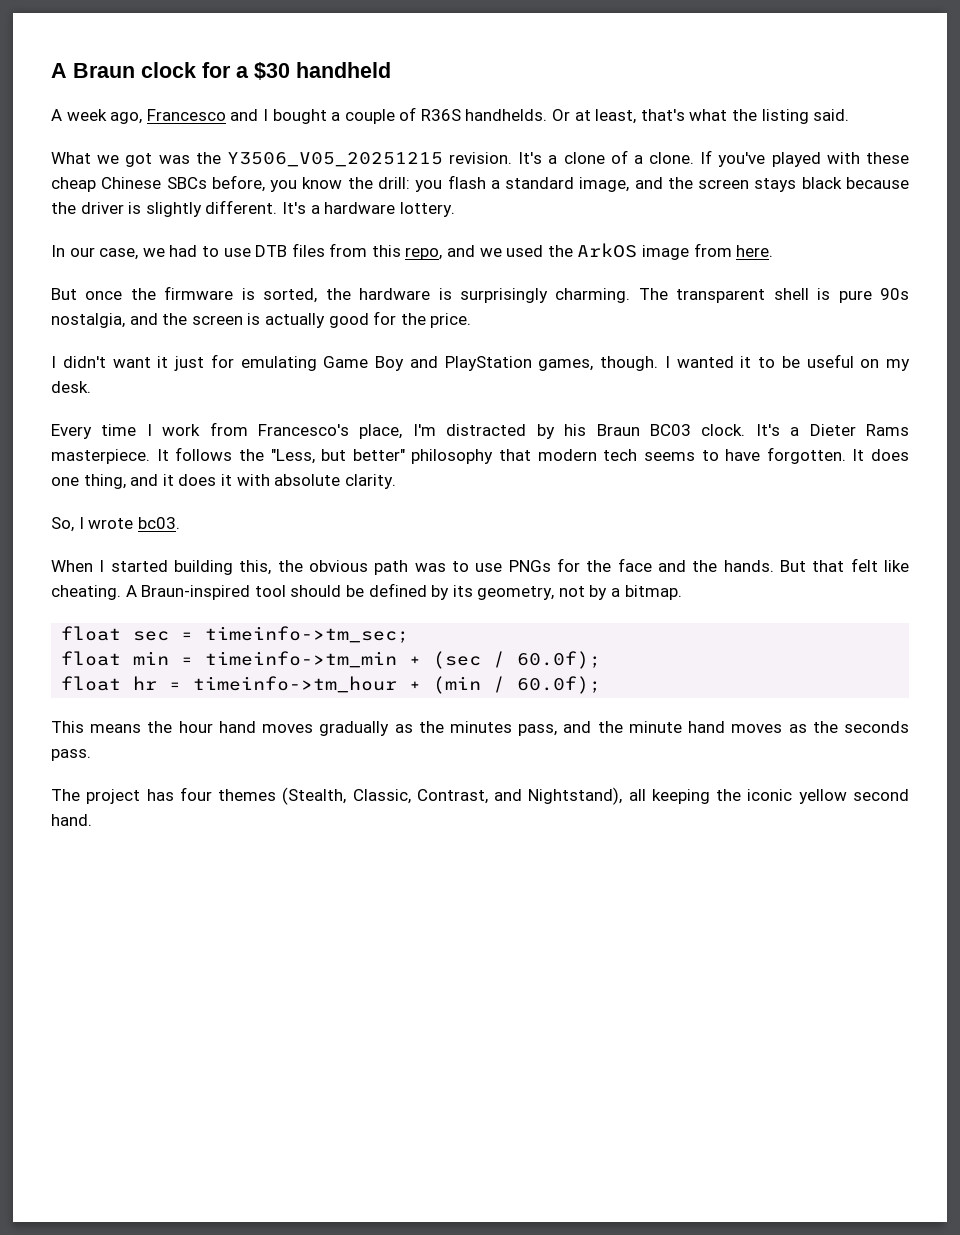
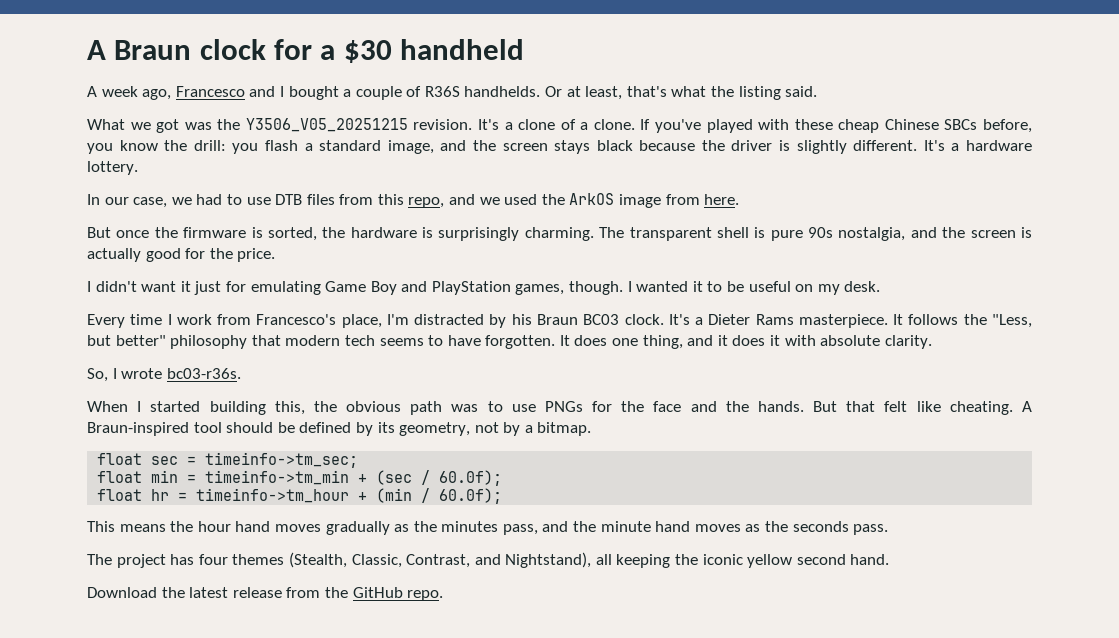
[137,517,180,529] bc03. -> [166,368,241,379] bc03-r36s.
(92, 820) none -> [87,587,444,601] // Download the latest release from the GitHub repo.

